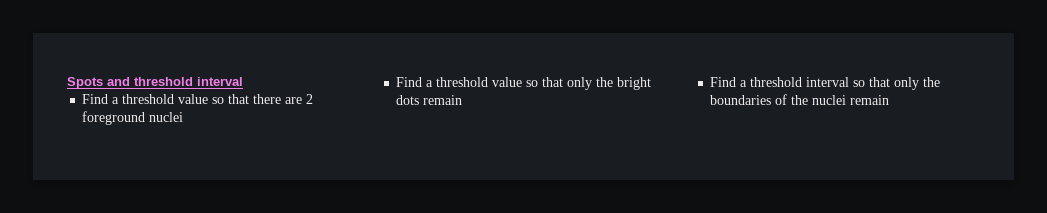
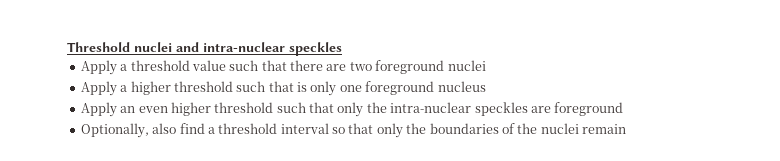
[67,77,243,89] [82,94,225,104] Spots and threshold interval // Find a threshold value so -> [67,42,342,56] [80,60,259,75] Threshold nuclei and intra-nuclear speckles // Apply a threshold value such
[306,94,314,104] 2 -> [349,62,372,71] two
[396,77,652,90] [396,95,463,105] [710,77,737,87] Find a threshold value so that only the bright dots remain // Find -> [80,81,486,96] [80,102,624,117] [80,123,205,138] Apply a higher threshold such that is only one foreground nucleus // Apply an even higher threshold such that only the intra-nuclear speckles are foreground // Optionally, also find

